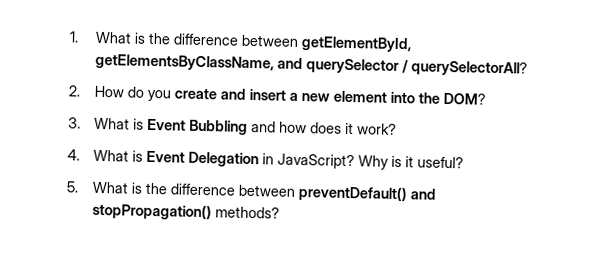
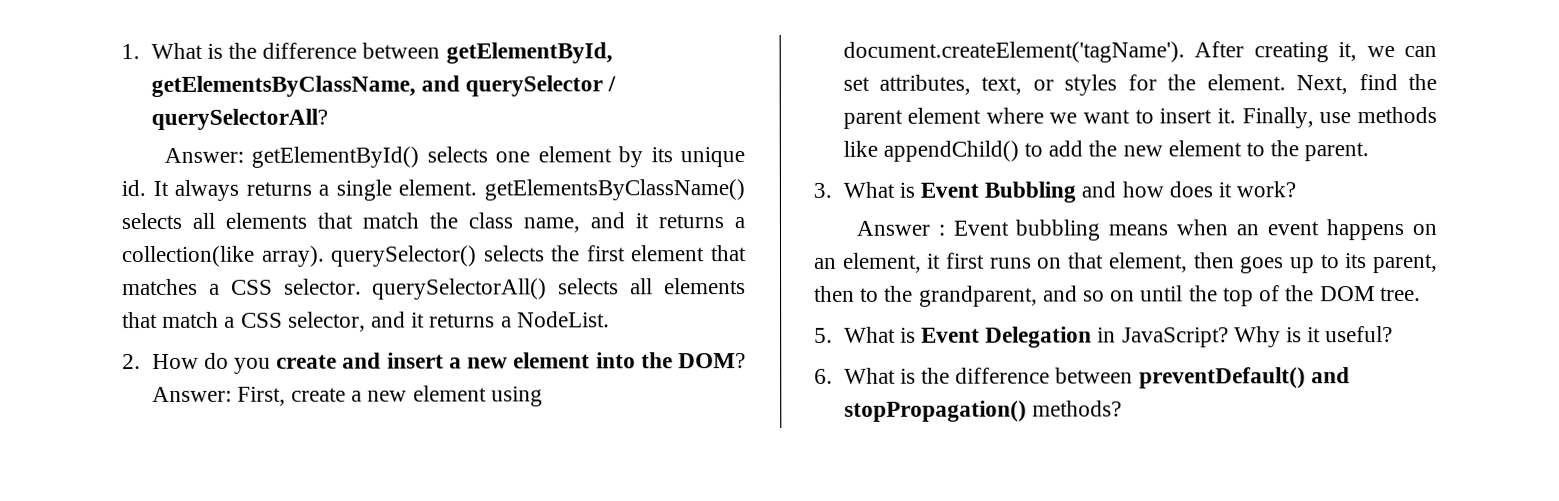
(528, 68) none -> [163,146,745,168] [121,179,745,201] [121,212,745,233] [121,245,747,268] [122,278,746,300] [122,311,610,332] // Answer: getElementById() selects one element by its unique id. It always returns a single element. getElementsByClassName() selects all elements that match the class name, and it returns a collection(like array). querySelector() selects the first element that matches a CSS selector. querySelectorAll() selects all elements that match a CSS selector, and it returns a NodeList.
(486, 98) none -> [151,385,543,407] [842,41,1437,63] [842,73,1437,96] [842,106,1437,129] [842,140,1370,162] Answer: First, create a new element using document.createElement('tagName'). After creating it, we can set attributes, text, or styles for the element. Next, find the parent element where we want to insert it. Finally, use methods like appendChild() to add the new element to the parent.
[67,149,80,161] 4. -> [855,219,1437,241] [814,252,1438,274] [814,285,1421,307] [814,327,833,343] Answer : Event bubbling means when an event happens on an element, it first runs on that element, then goes up to its parent, then to the grandparent, and so on until the top of the DOM tree. // 5.
[66,181,79,193] 5. -> [814,368,833,384] 6.

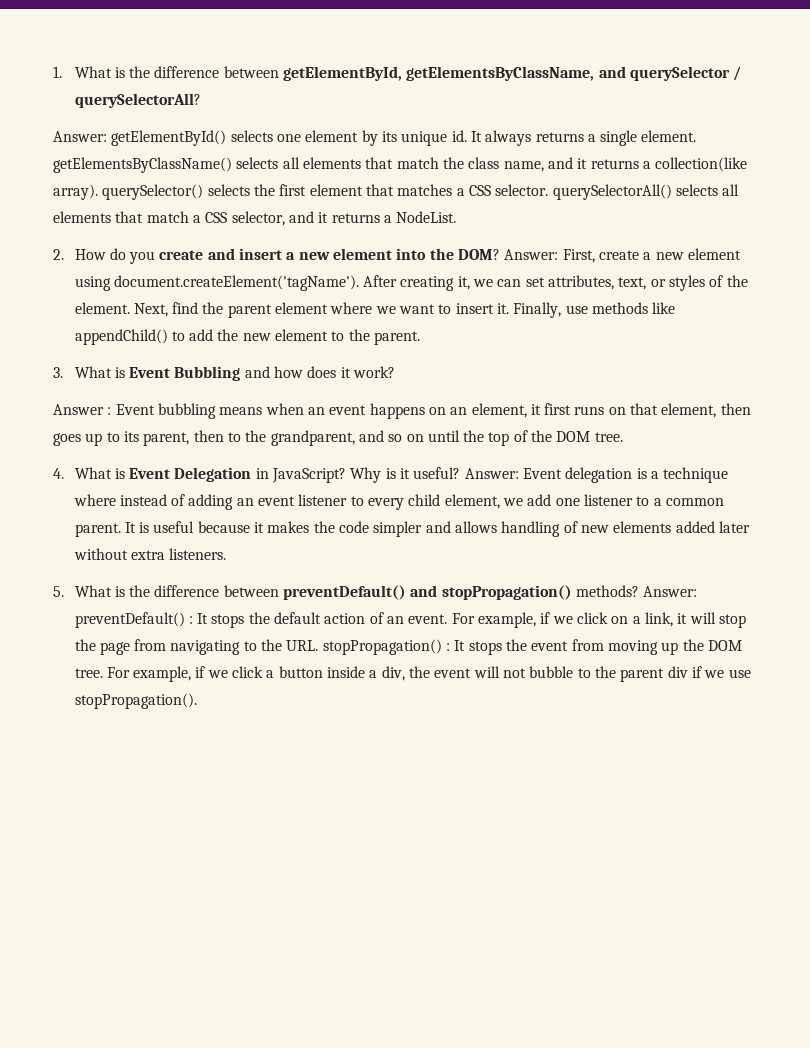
[1127,74,1157,91] for -> [709,275,724,287] of
[814,327,833,343] 5. -> [53,468,64,479] 4.
[814,368,833,384] // 6. -> [464,467,729,483] [73,494,724,510] [74,521,750,537] [73,548,227,560] [53,586,64,597] Answer: Event delegation is a technique where instead of adding an event listener to every child element, we add one listener to a common parent. It is useful because it makes the code simpler and allows handling of new elements added later without extra listeners. // 5.
(1122, 408) none -> [643,586,698,597] [74,612,746,628] [74,639,742,655] [74,666,751,682] [74,693,197,709] Answer: preventDefault() : It stops the default action of an event. For example, if we click on a link, it will stop the page from navigating to the URL. stopPropagation() : It stops the event from moving up the DOM tree. For example, if we click a button inside a div, the event will not bubble to the parent div if we use stopPropagation().

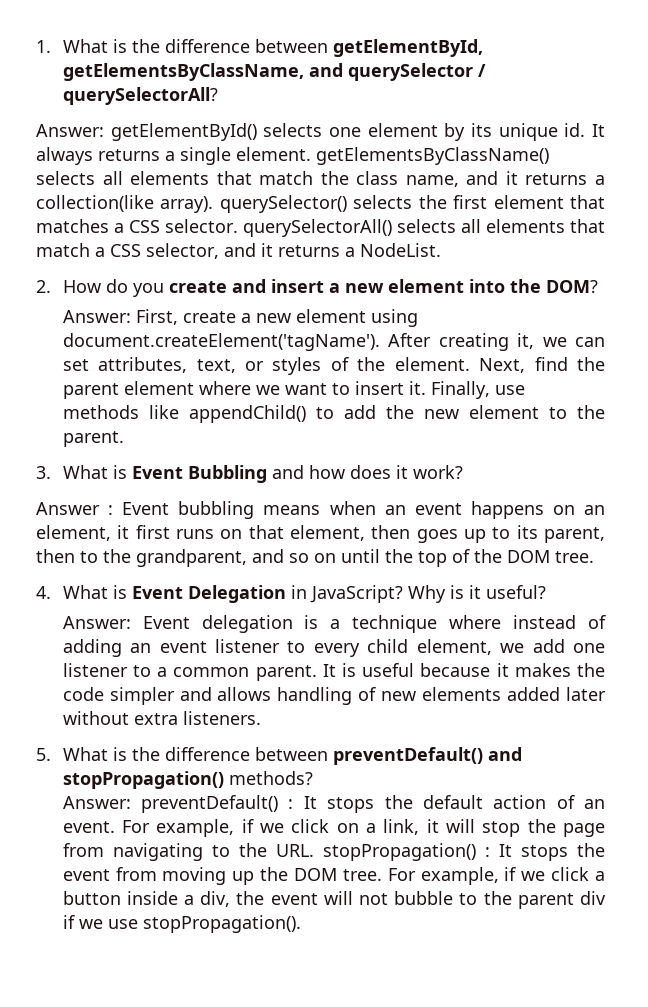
(501, 254) none -> (598, 286) //
(461, 473) none -> (546, 592) //
(640, 591) none -> (313, 778) //

